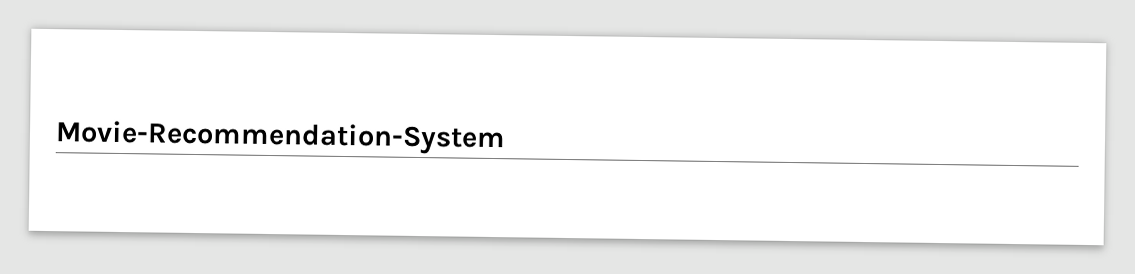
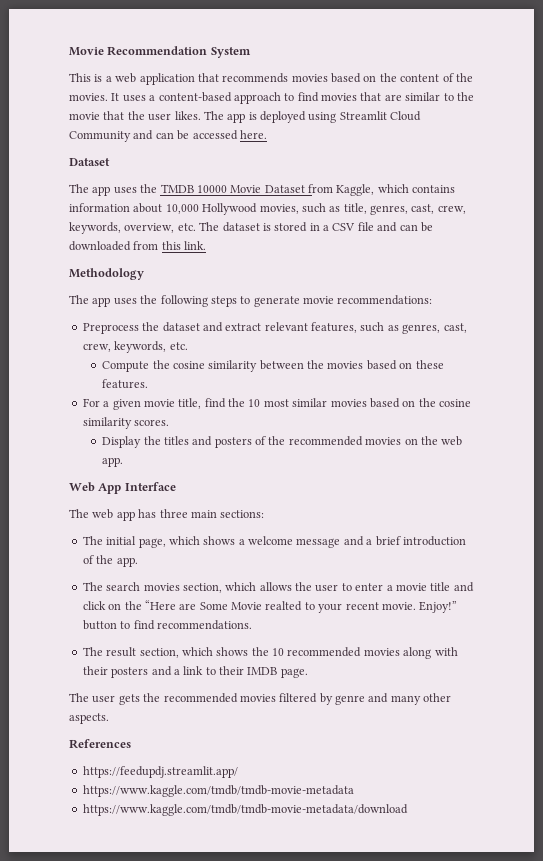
[55,120,506,156] Movie-Recommendation-System -> [69,46,251,58] [69,73,473,85] [69,92,474,104] [69,111,422,123] [69,130,267,142] [69,158,110,166] [69,184,456,196] [69,203,466,215] [69,222,433,234] [69,241,207,251] [69,268,144,280] [69,295,433,307] [82,322,467,334] [82,341,188,353] [102,360,444,372] [102,379,149,389] [82,398,471,410] [82,417,170,429] [102,436,463,448] [102,457,124,467] [69,482,176,494] [69,509,265,521] [82,536,466,548] [82,555,138,567] [82,582,474,593] [82,600,458,613] [82,620,252,630] [82,647,458,659] [82,666,308,678] [69,693,452,705] [69,713,109,724] [69,739,131,749] [82,766,238,778] [82,785,354,797] [82,804,408,816] Movie Recommendation System // This is a web application that recommends movies based on the content of the movies. It uses a content-based approach to find movies that are similar to the movie that the user likes. The app is deployed using Streamlit Cloud Community and can be accessed here. // Dataset // The app uses the TMDB 10000 Movie Dataset from Kaggle, which contains information about 10,000 Hollywood movies, such as title, genres, cast, crew, keywords, overview, etc. The dataset is stored in a CSV file and can be downloaded from this link. // Methodology // The app uses the following steps to generate movie recommendations: // Preprocess the dataset and extract relevant features, such as genres, cast, crew, keywords, etc. // Compute the cosine similarity between the movies based on these features. // For a given movie title, find the 10 most similar movies based on the cosine similarity scores. // Display the titles and posters of the recommended movies on the web app. // Web App Interface // The web app has three main sections: // The initial page, which shows a welcome message and a brief introduction of the app. // The search movies section, which allows the user to enter a movie title and click on the “Here are Some Movie realted to your recent movie. Enjoy!” button to find recommendations. // The result section, which shows the 10 recommended movies along with their posters and a link to their IMDB page. // The user gets the recommended movies filtered by genre and many other aspects. // References // https://feedupdj.streamlit.app/ // https://www.kaggle.com/tmdb/tmdb-movie-metadata // https://www.kaggle.com/tmdb/tmdb-movie-metadata/download

